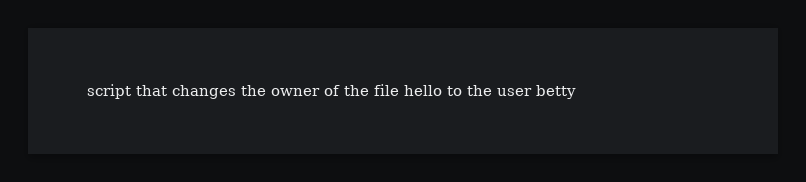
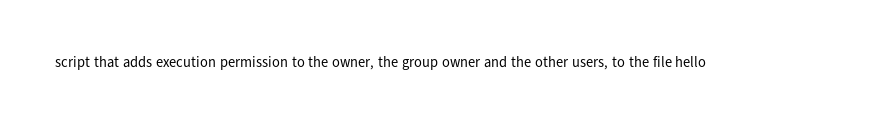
[172,84,577,99] changes the owner of the file hello to the user betty -> [122,56,707,70] adds execution permission to the owner, the group owner and the other users, to the file hello

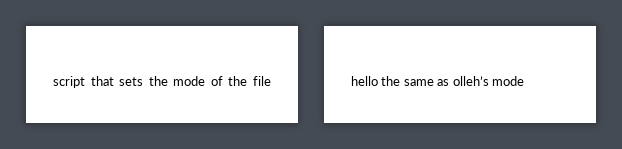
[122,56,707,70] adds execution permission to the owner, the group owner and the other users, to the file hello -> [119,76,524,86] sets the mode of the file hello the same as olleh’s mode

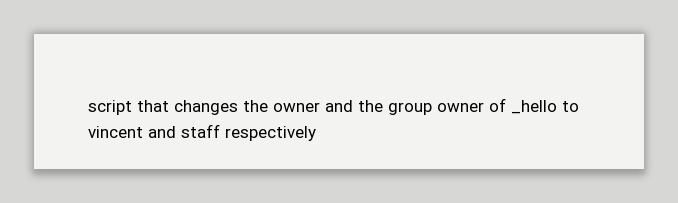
[119,76,524,86] sets the mode of the file hello the same as olleh’s mode -> [174,98,579,115] [88,124,316,141] changes the owner and the group owner of _hello to vincent and staff respectively

